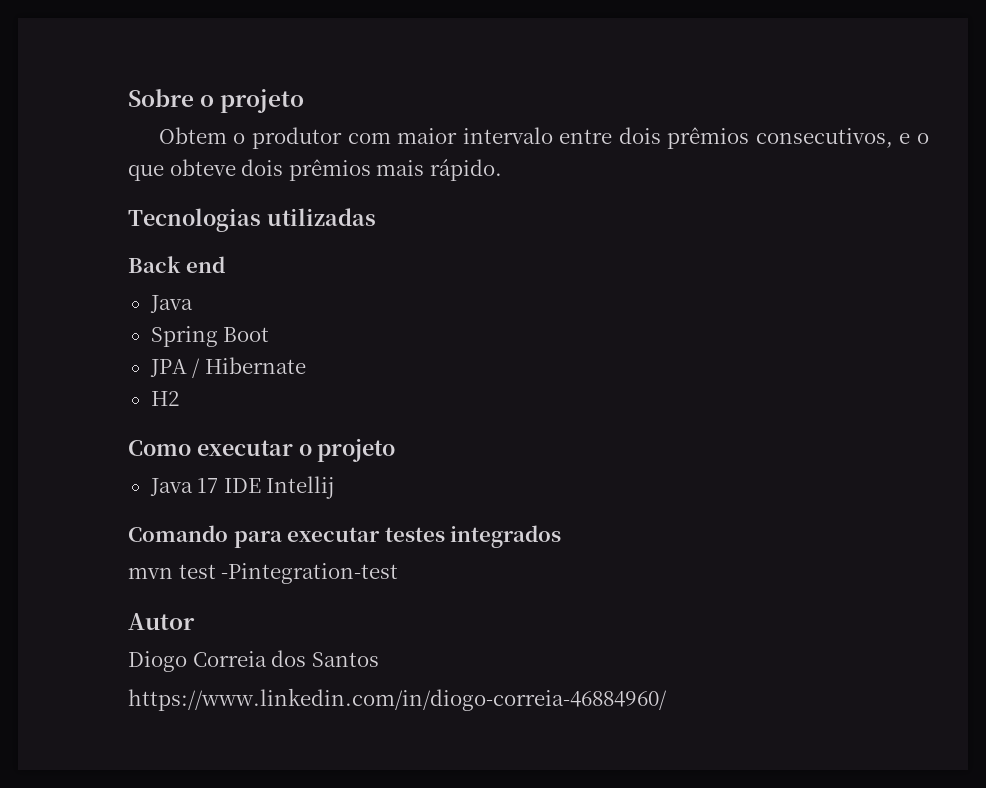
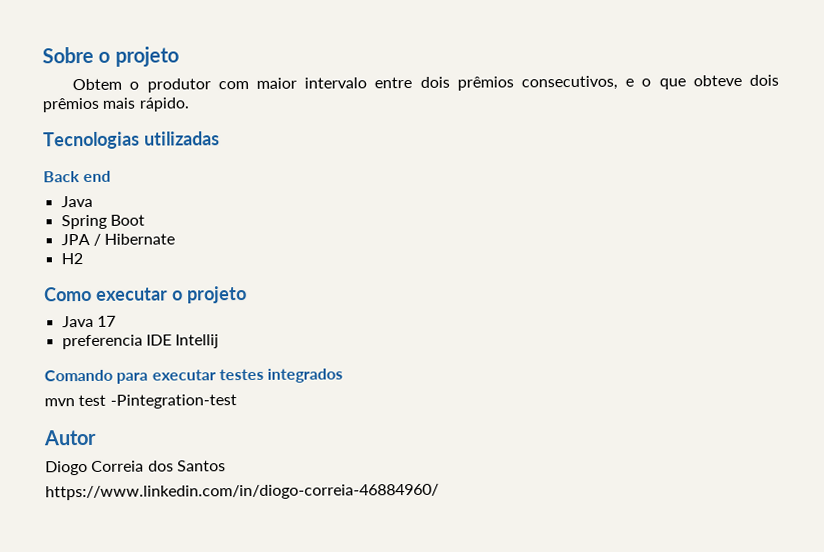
(219, 485) none -> [61,334,143,350] // preferencia

